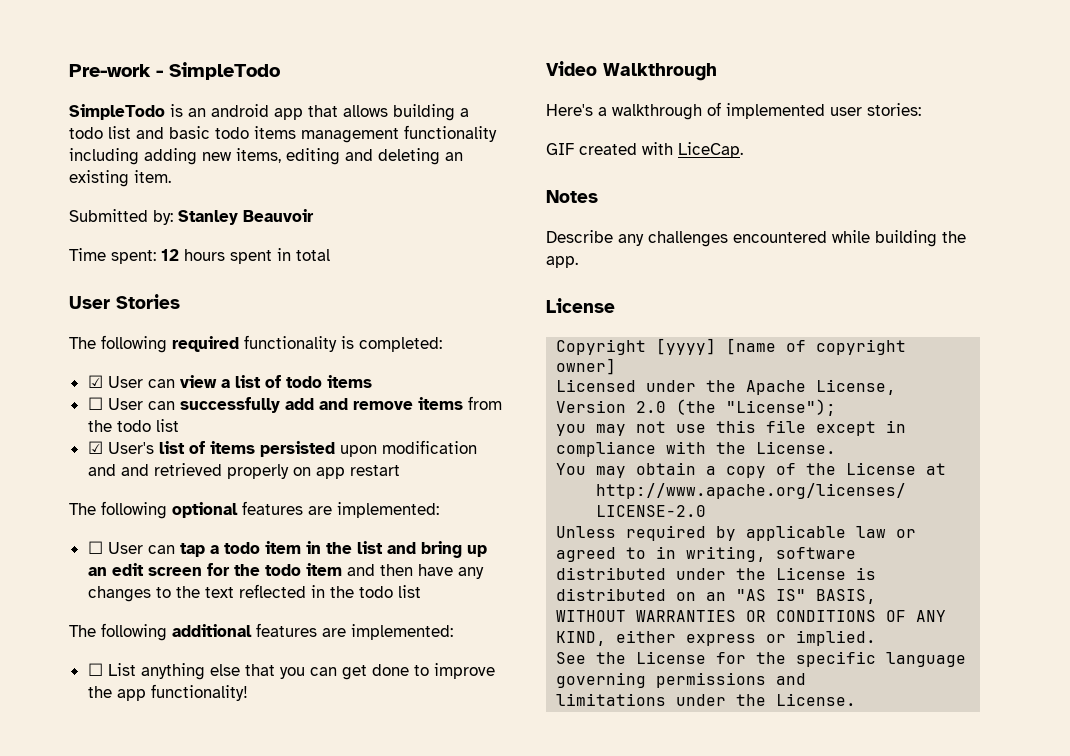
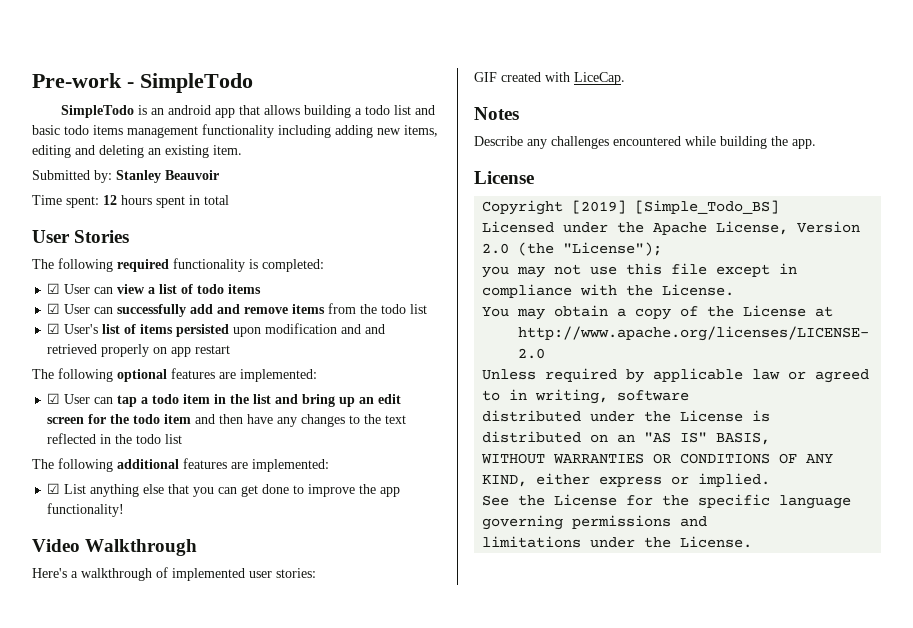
[87,397,103,410] ☐ -> [47,303,61,314] ☑
[87,541,103,554] ☐ -> [47,393,61,404] ☑
[87,663,103,676] ☐ -> [47,483,61,494] ☑
[656,338,907,355] [556,358,617,375] [yyyy] [name of copyright owner] -> [572,200,780,214] [2019] [Simple_Todo_BS]

